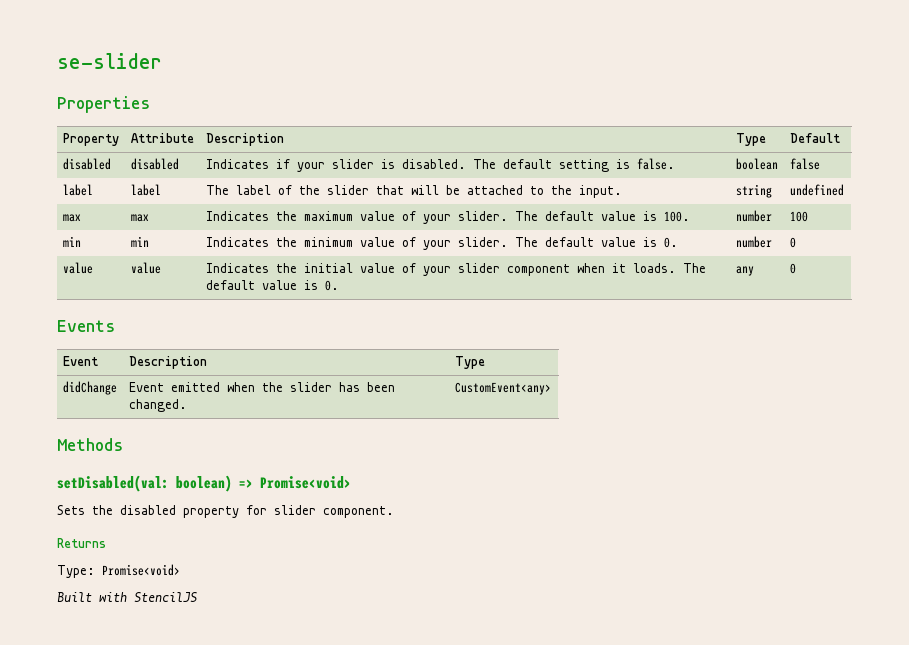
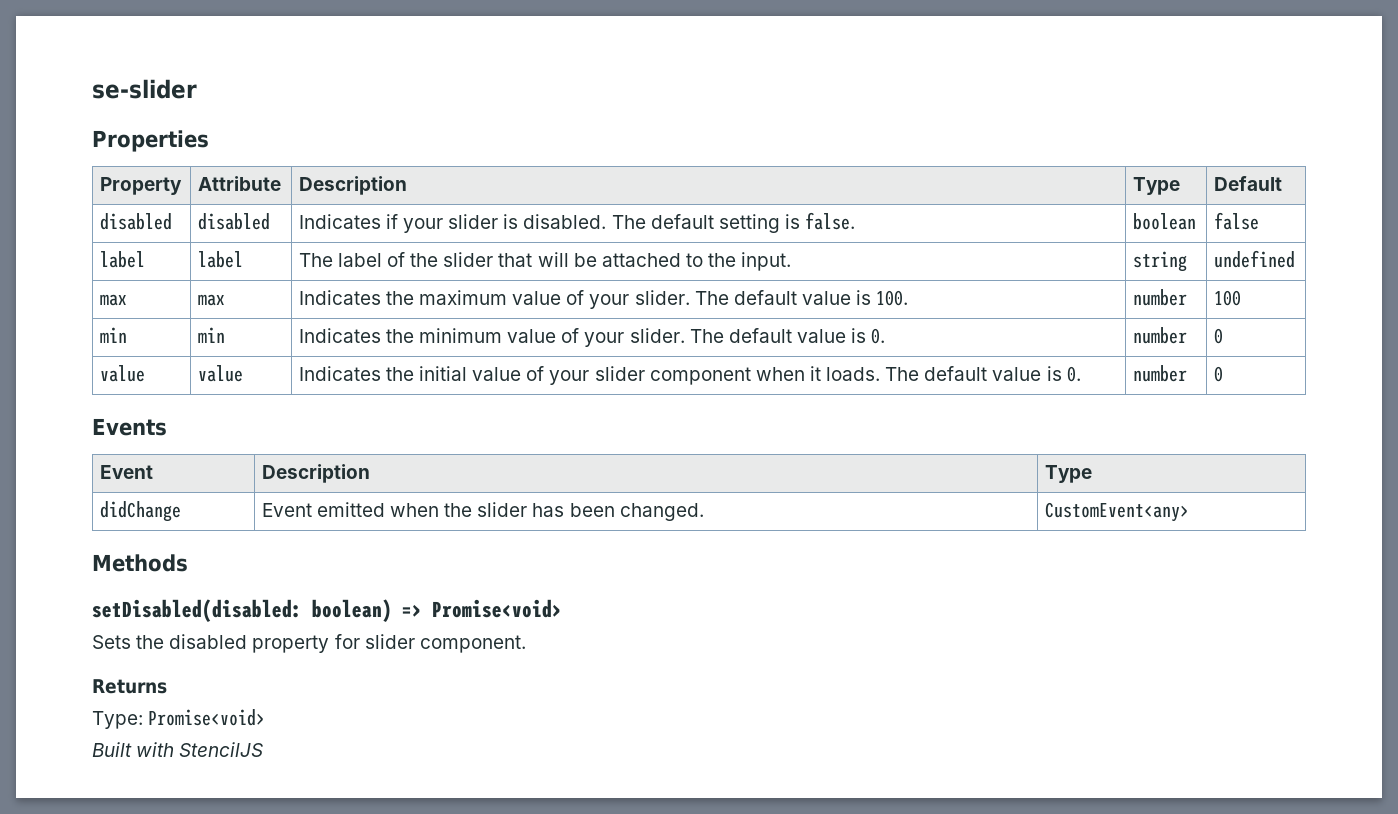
[735,266,754,276] any -> [1132,365,1187,382] number
[57,475,169,492] setDisabled(val: -> [92,599,302,622] setDisabled(disabled:

